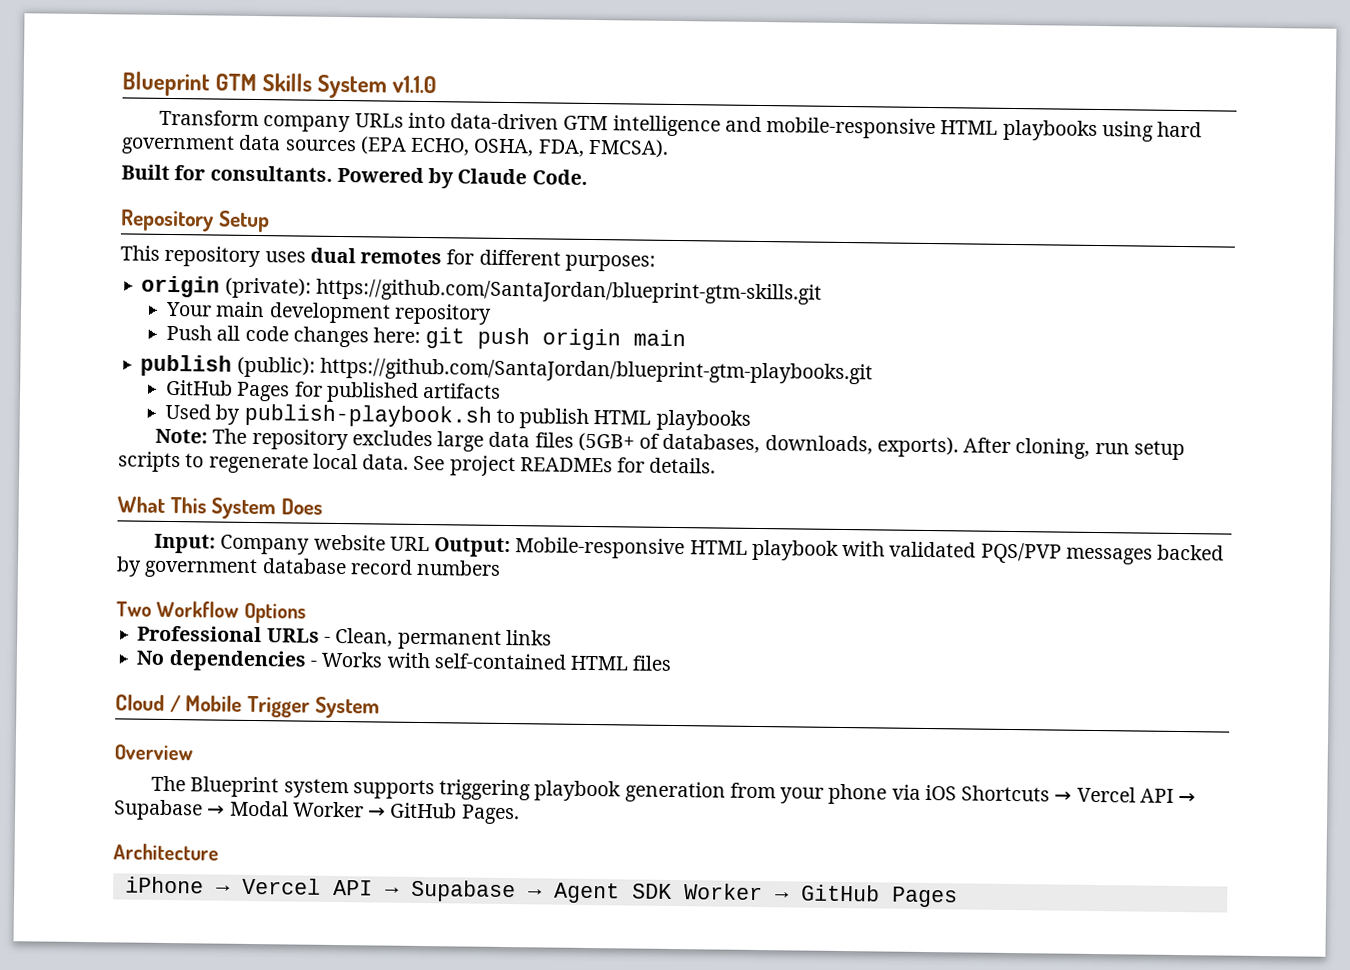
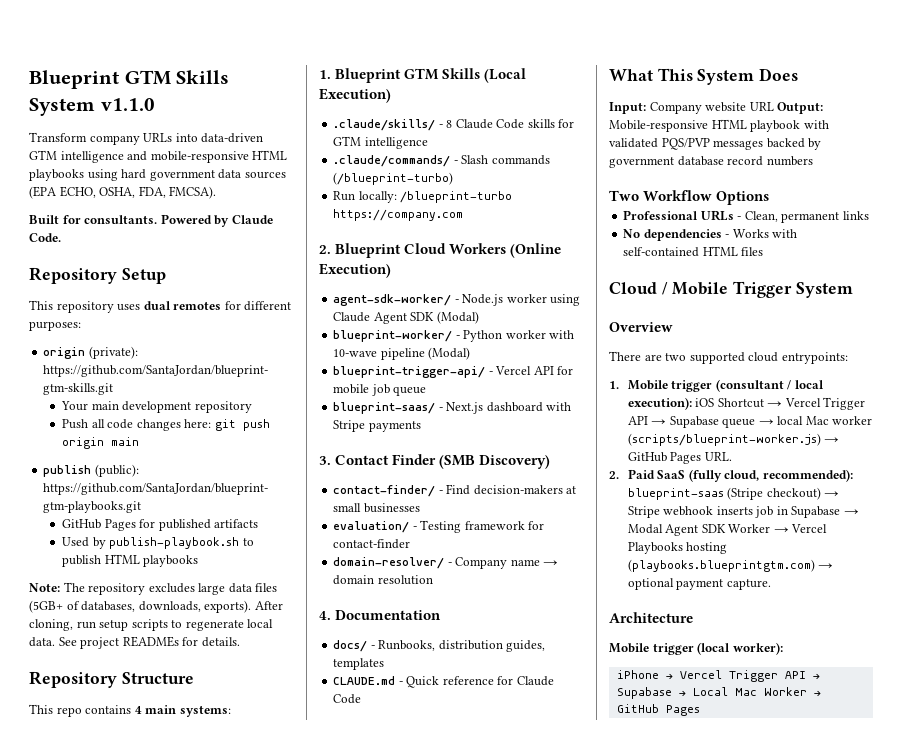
(717, 465) none -> [29,671,194,688] [29,704,231,717] [319,68,527,83] [319,88,391,103] [333,119,575,131] [333,136,428,149] [333,155,550,167] [333,172,454,185] [333,191,513,203] [333,209,464,221] [319,243,562,258] [319,263,391,278] [333,294,581,306] [333,311,479,324] [333,330,575,342] [333,347,471,360] [333,366,574,378] [333,384,427,396] [333,402,572,414] [333,420,421,432] [319,454,551,469] [333,484,577,497] [333,503,420,513] [333,520,545,533] [333,539,411,549] [333,557,559,569] [333,575,433,585] [319,610,442,620] [333,640,546,652] [333,658,385,670] [333,676,554,688] [333,694,362,704] // Repository Structure // This repo contains 4 main systems: // 1. Blueprint GTM Skills (Local Execution) // .claude/skills/ - 8 Claude Code skills for GTM intelligence // .claude/commands/ - Slash commands (/blueprint-turbo) // Run locally: /blueprint-turbo https://company.com // 2. Blueprint Cloud Workers (Online Execution) // agent-sdk-worker/ - Node.js worker using Claude Agent SDK (Modal) // blueprint-worker/ - Python worker with 10-wave pipeline (Modal) // blueprint-trigger-api/ - Vercel API for mobile job queue // blueprint-saas/ - Next.js dashboard with Stripe payments // 3. Contact Finder (SMB Discovery) // contact-finder/ - Find decision-makers at small businesses // evaluation/ - Testing framework for contact-finder // domain-resolver/ - Company name → domain resolution // 4. Documentation // docs/ - Runbooks, distribution guides, templates // CLAUDE.md - Quick reference for Claude Code
[150,775,1197,805] [113,799,520,825] [113,843,219,861] [124,876,672,904] The Blueprint system supports triggering playbook generation from your phone via iOS Shortcuts → Vercel API → Supabase → Modal Worker → GitHub Pages. // Architecture // iPhone → Vercel API → Supabase → Agent SDK -> [609,351,848,364] [609,379,824,392] [627,397,866,410] [627,416,873,428] [627,433,840,446] [627,452,732,464] [609,469,853,482] [627,487,840,500] [627,506,859,518] [627,524,828,536] [627,542,728,554] [627,559,834,572] [627,578,771,590] [609,612,693,623] [609,642,783,655] [616,670,820,682] [616,687,757,699] There are two supported cloud entrypoints: // 1. Mobile trigger (consultant / local execution): iOS Shortcut → Vercel Trigger API → Supabase queue → local Mac worker (scripts/blueprint-worker.js) → GitHub Pages URL. // 2. Paid SaaS (fully cloud, recommended): blueprint-saas (Stripe checkout) → Stripe webhook inserts job in Supabase → Modal Agent SDK Worker → Vercel Playbooks hosting (playbooks.blueprintgtm.com) → optional payment capture. // Architecture // Mobile trigger (local worker): // iPhone → Vercel Trigger API → Supabase → Local Mac

